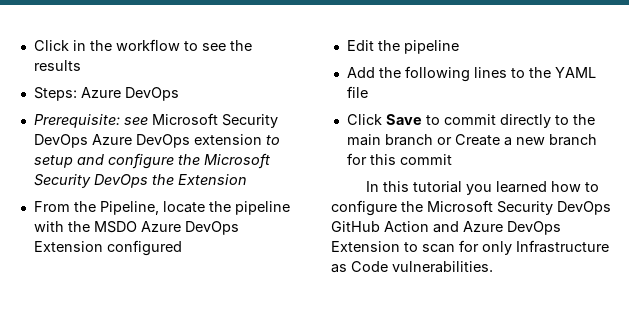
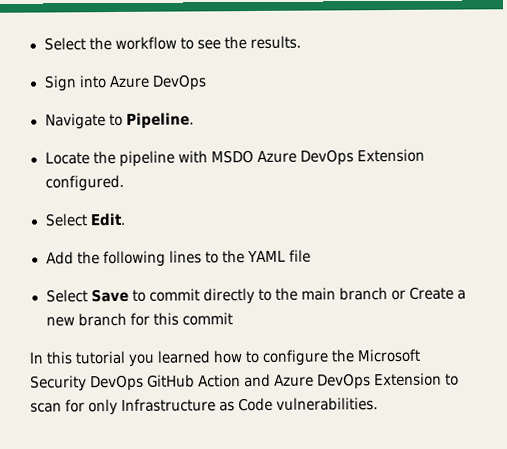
[33,40,86,51] Click in -> [43,37,86,51] Select
[33,60,81,71] [33,87,77,101] results // Steps: -> [249,35,301,50] [43,75,107,92] results. // Sign into
[33,113,278,128] [33,134,280,148] [33,153,270,169] [33,174,247,188] [33,201,205,215] Prerequisite: see Microsoft Security DevOps Azure DevOps extension to setup and configure the Microsoft Security DevOps the Extension // From the Pipeline, locate -> [44,112,194,130] [44,152,90,165] Navigate to Pipeline. // Locate
[67,221,90,232] the -> (208, 156) none
[106,240,182,256] [346,40,459,54] configured // Edit the pipeline -> [44,174,124,192] [44,212,126,227] configured. // Select Edit.
[346,114,382,125] Click -> [45,289,88,303] Select

